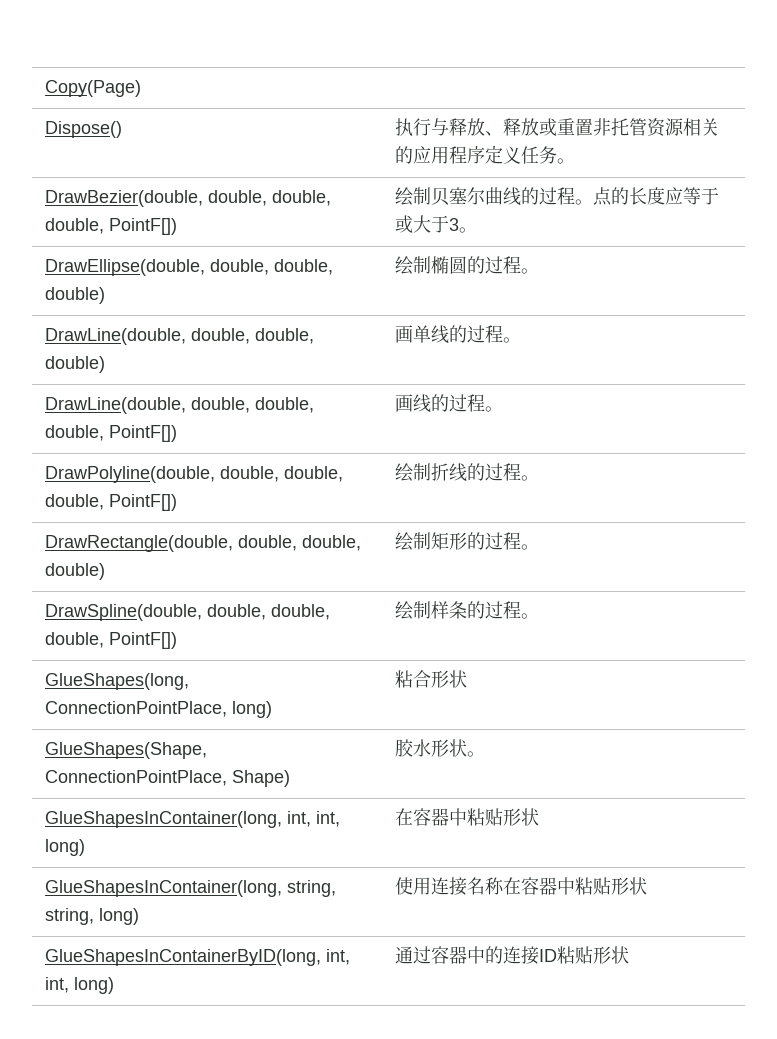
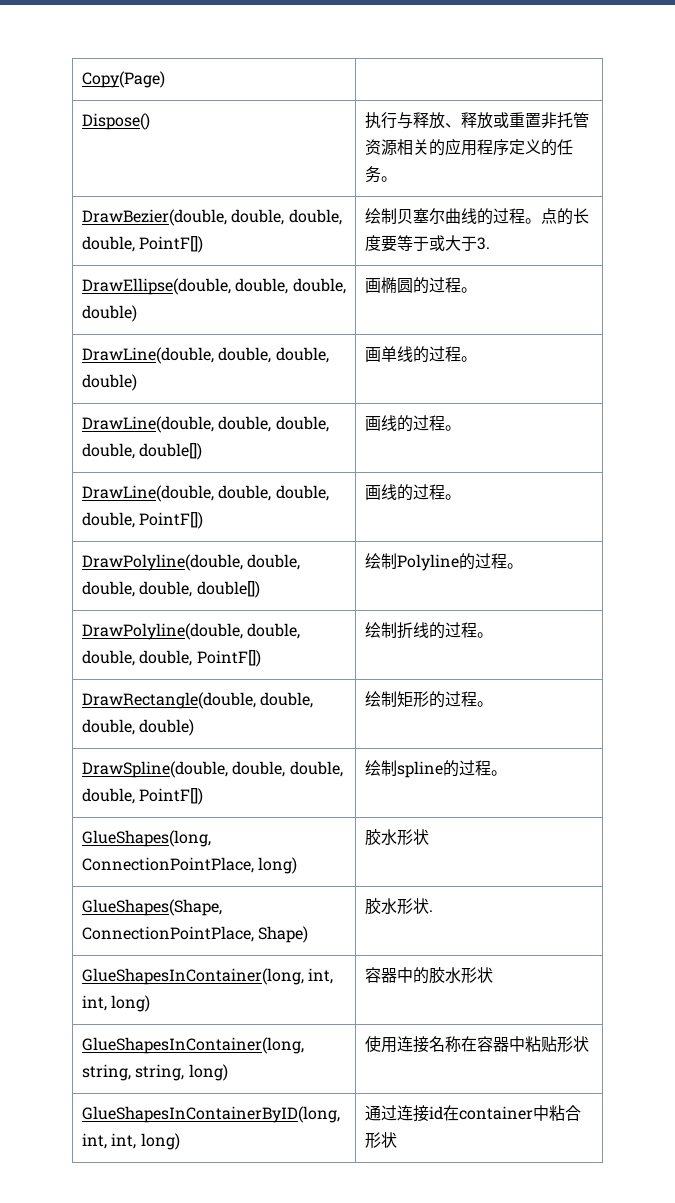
(521, 155) none -> [541,139,558,156] 的
[664,187,683,205] 应 -> [381,235,398,252] 要
[448,218,477,233] 3。 -> [477,237,491,250] 3.
[394,256,431,275] 绘制 -> [365,278,382,293] 画
(521, 340) none -> [82,416,329,433] [82,443,203,460] [365,415,462,432] // DrawLine(double, double, double, double, double[]) | 画线的过程。
(503, 409) none -> [82,554,301,571] [82,581,260,598] [365,553,524,571] // DrawPolyline(double, double, double, double, double[]) | 绘制Polyline的过程。
[430,601,467,619] 样条 -> [397,761,444,778] spline
[394,670,431,688] 粘合 -> [365,829,398,846] 胶水
[466,751,485,757] 。 -> [429,910,434,912] .
[394,808,503,826] 在容器中粘贴 -> [365,967,462,984] 容器中的胶水
[430,946,593,965] 容器中的连接ID粘贴 -> [397,1105,582,1122] 连接id在container中粘合

